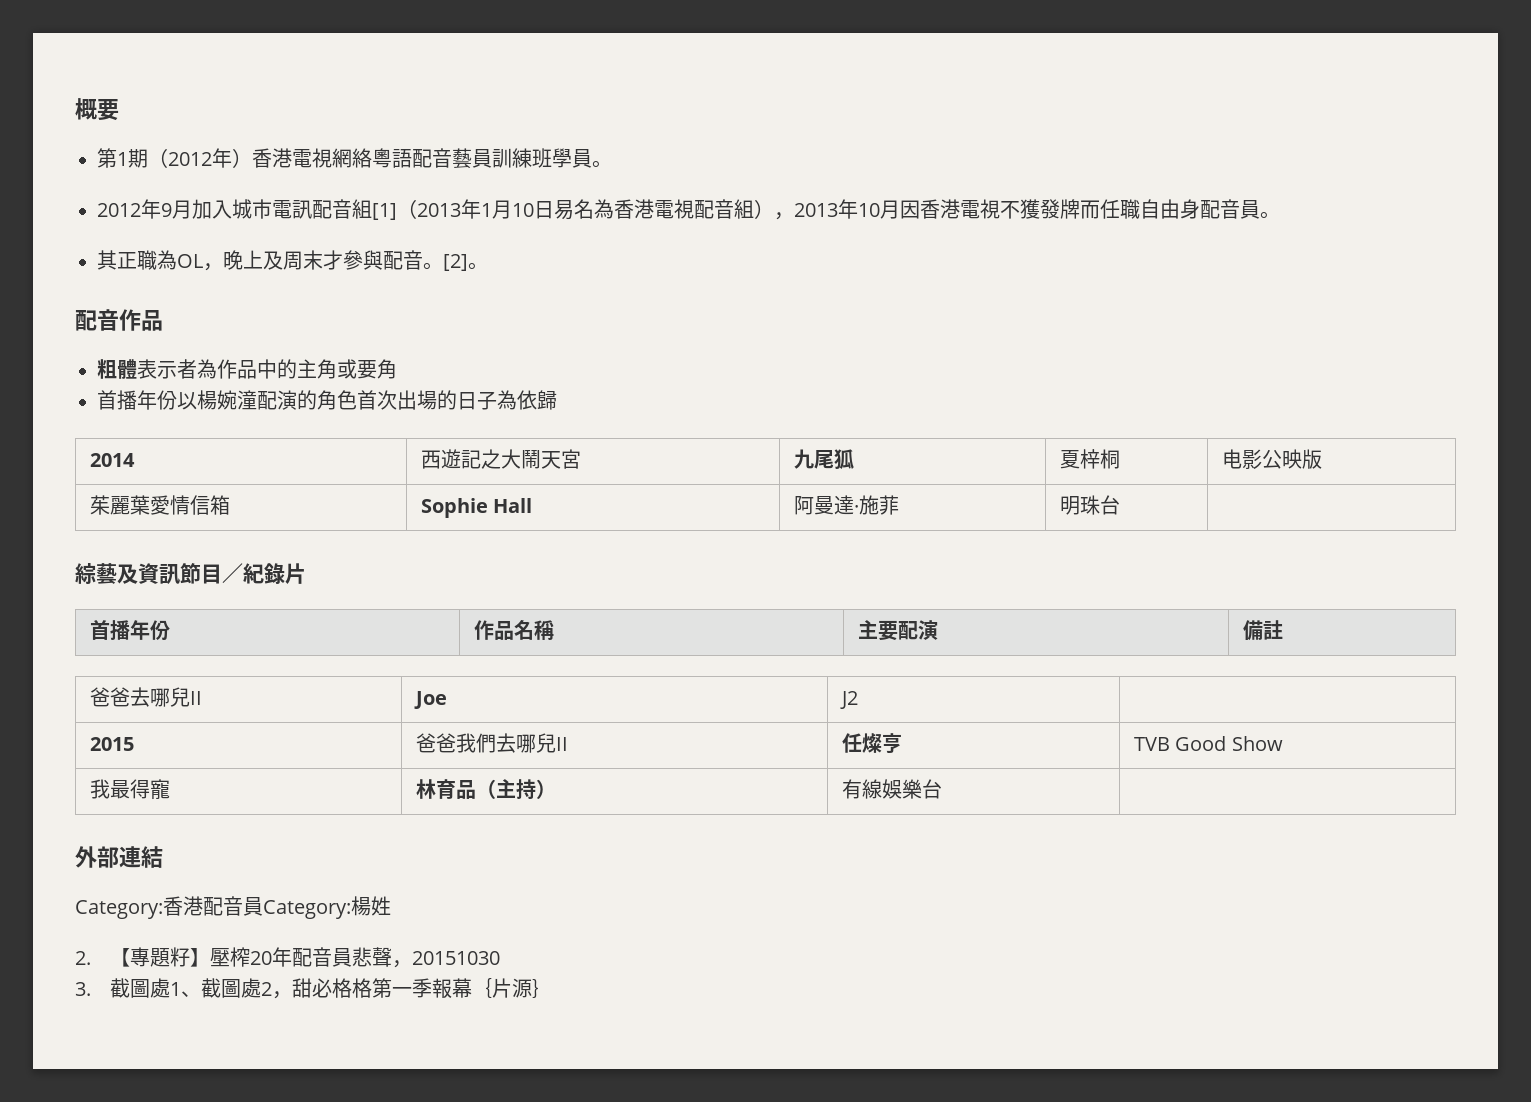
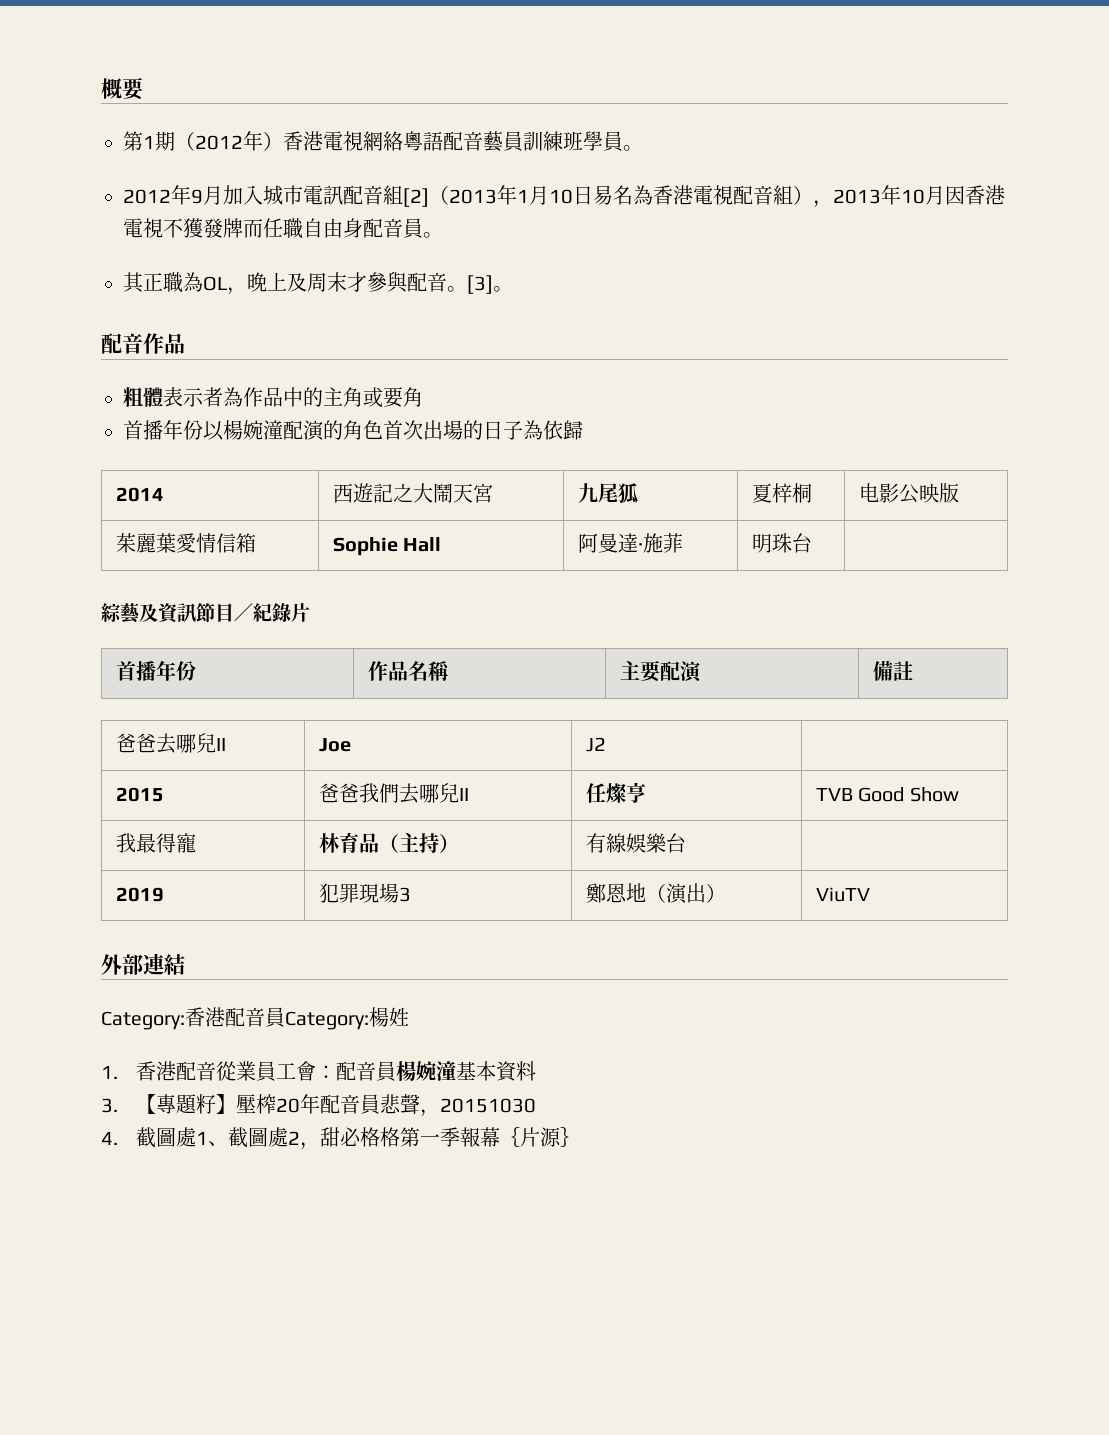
[372,203,397,220] [1] -> [403,188,429,207] [2]
[443,254,468,271] [2] -> [467,275,493,294] [3]
(942, 789) none -> [115,887,164,902] [318,883,411,903] [585,883,726,904] [815,887,870,902] // 2019 | 犯罪現場3 | 鄭恩地（演出） | ViuTV
[75,951,91,965] 2. -> [101,1061,537,1082] [101,1098,118,1113] 1.香港配音從業員工會：配音員楊婉潼基本資料 // 3.
[75,982,91,996] 3. -> [101,1132,118,1145] 4.

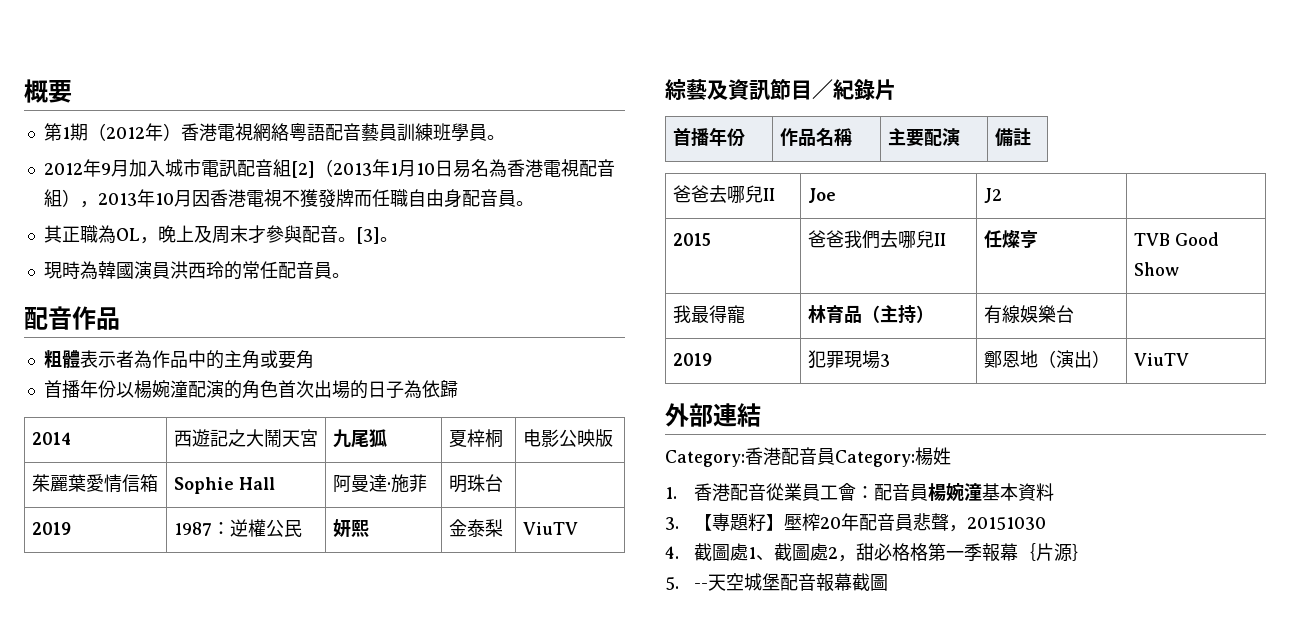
(513, 289) none -> [43,261,350,280] // 現時為韓國演員洪西玲的常任配音員。
(812, 543) none -> [31,522,71,535] [173,519,302,538] [332,519,369,537] [448,519,503,537] [522,522,578,535] // 2019 | 1987：逆權公民 | 妍熙 | 金泰梨 | ViuTV
(581, 1137) none -> [665,573,889,591] // 5. --天空城堡配音報幕截圖

